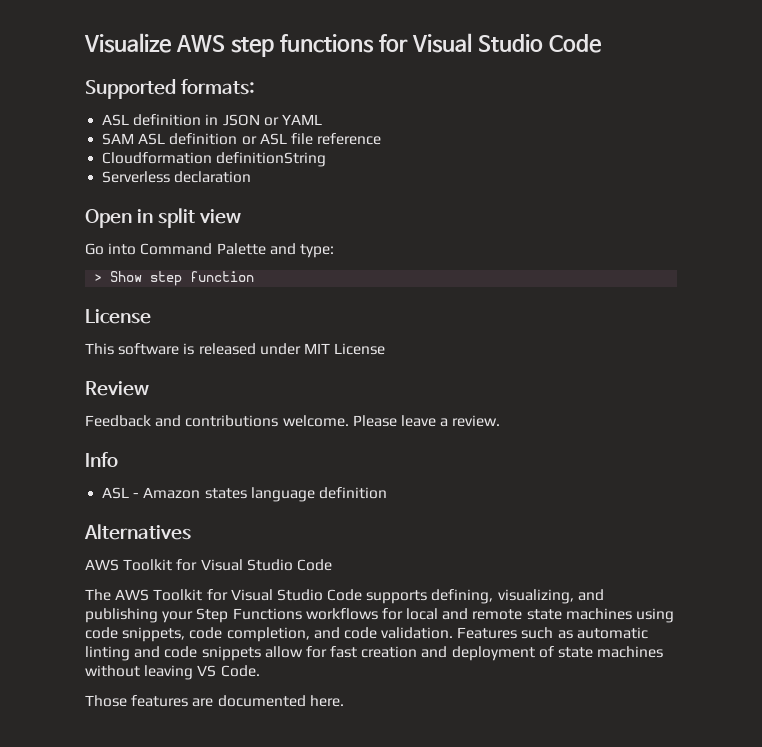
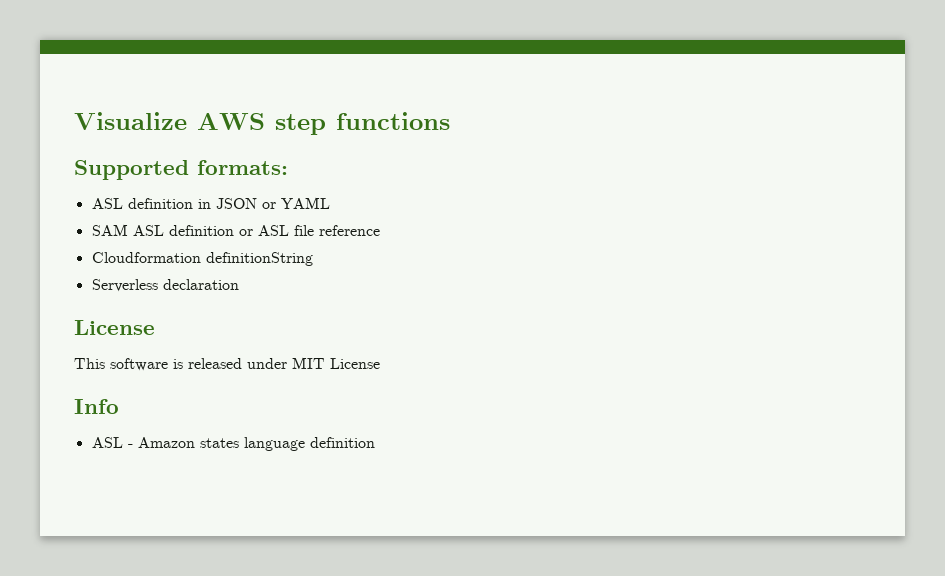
[378,33,602,53] for Visual Studio Code -> (450, 121) none
[85,208,242,228] [85,243,334,258] [94,271,255,286] // Open in split view // Go into Command Palette and type: // > Show step function -> (239, 284) none
[85,381,149,396] [85,415,501,427] // Review // Feedback and contributions welcome. Please leave a review. -> (380, 363) none
[84,524,191,540] [85,559,332,571] [85,589,604,604] [85,608,675,623] [85,627,648,642] [85,646,664,661] [85,665,260,680] [85,695,344,707] // Alternatives // AWS Toolkit for Visual Studio Code // The AWS Toolkit for Visual Studio Code supports defining, visualizing, and publishing your Step Functions workflows for local and remote state machines using code snippets, code completion, and code validation. Features such as automatic linting and code snippets allow for fast creation and deployment of state machines without leaving VS Code. // Those features are documented here. -> (375, 442) none

